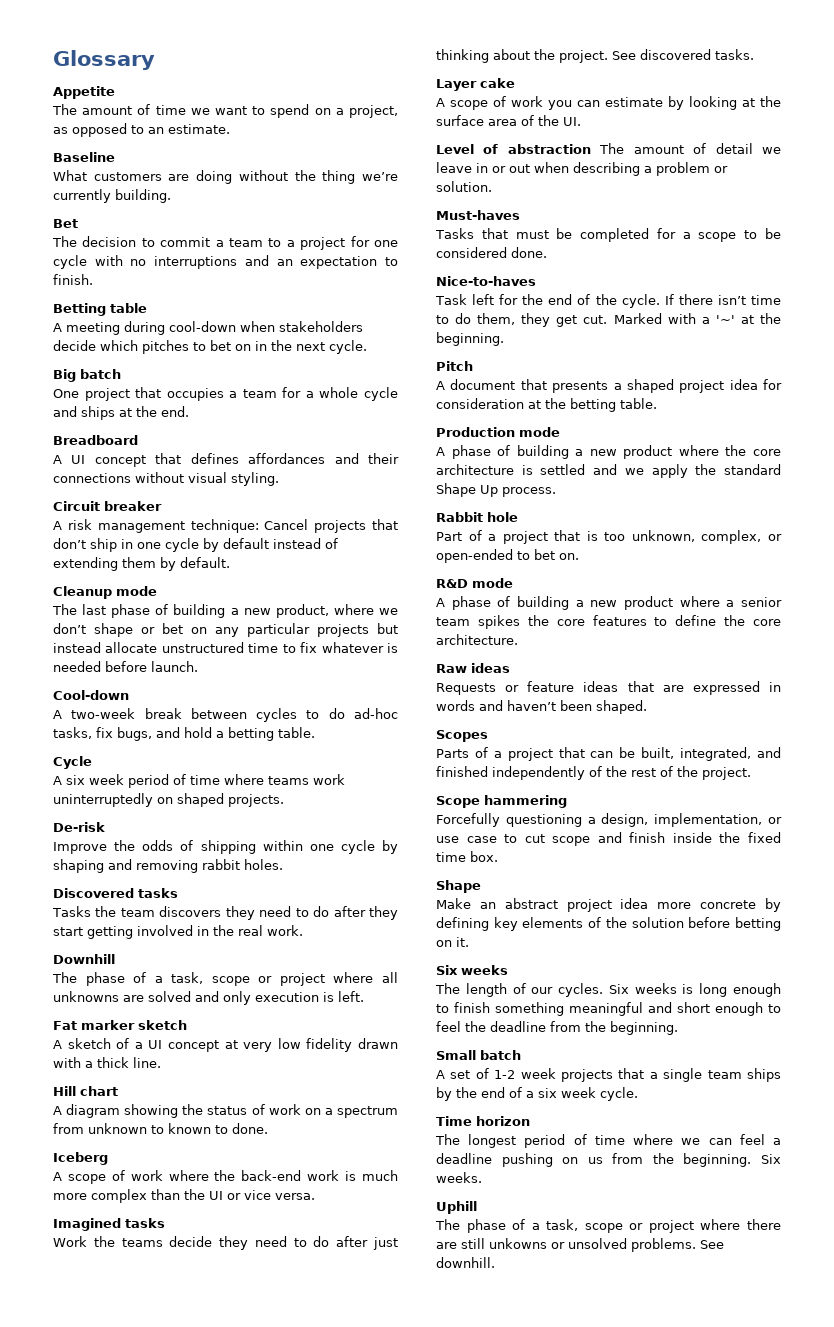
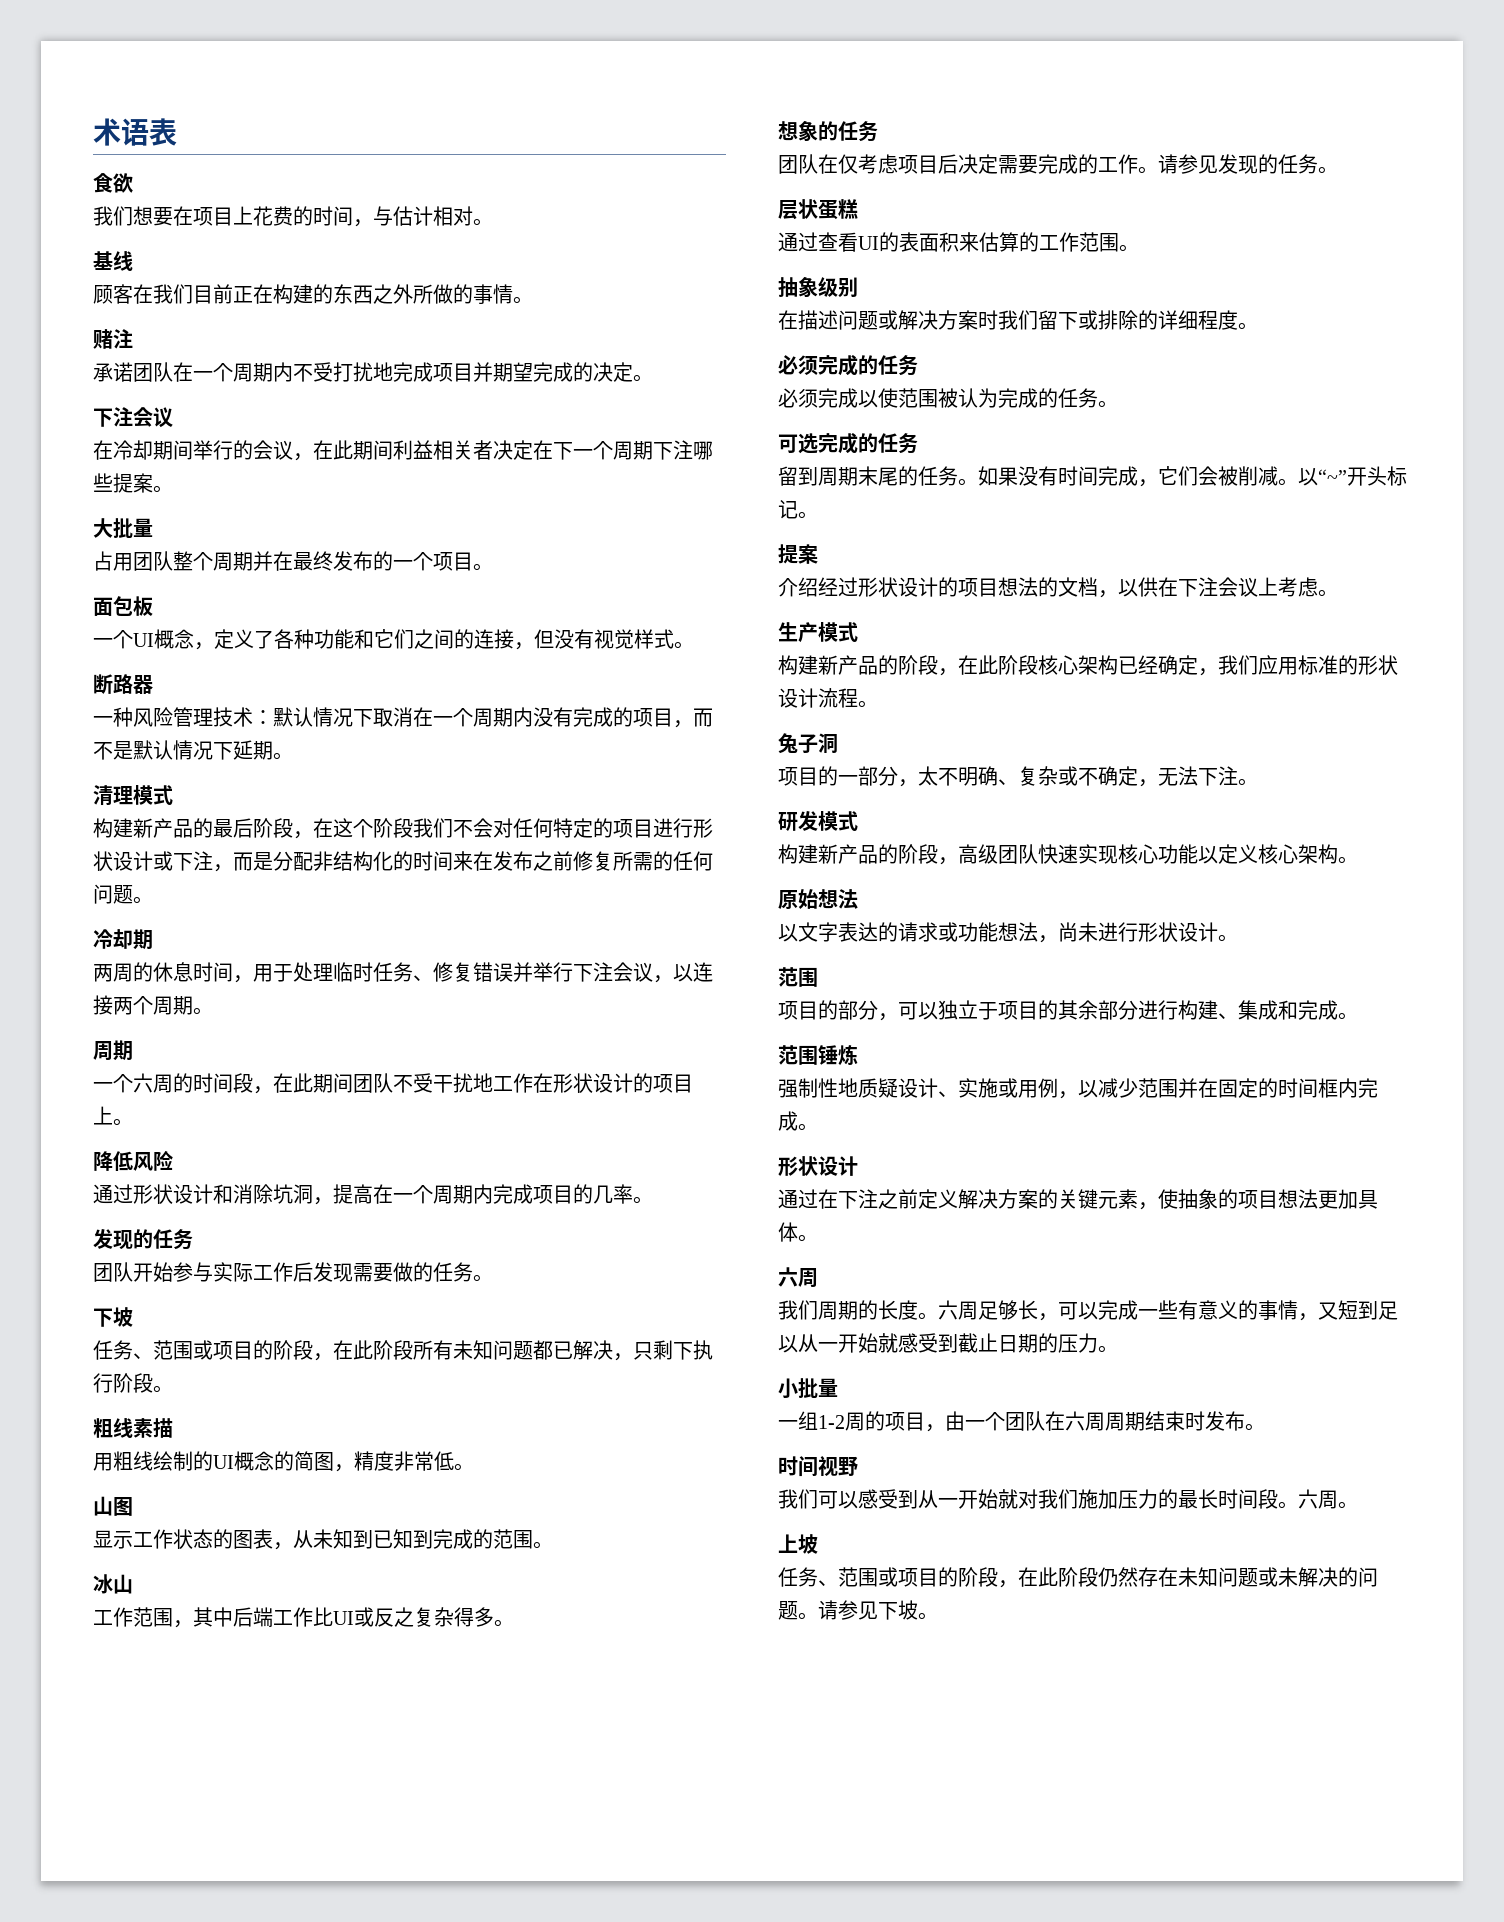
[53,50,155,70] [53,86,115,99] [52,104,398,118] [53,123,230,137] [53,152,115,162] [53,170,399,184] [53,189,171,203] [53,219,78,228] [52,236,398,250] [53,255,399,269] [53,274,93,285] [53,303,147,316] [53,321,363,335] [53,340,367,354] [53,369,121,382] [53,387,398,401] [53,406,189,420] [53,435,138,445] [53,453,399,467] [53,472,279,486] [53,501,162,511] [53,519,398,533] [53,538,338,552] [53,557,230,571] [53,586,157,599] [52,604,398,618] [53,623,398,637] [53,642,398,653] [53,661,198,672] [53,690,129,700] [53,708,398,722] [53,727,315,741] [53,756,92,769] [53,774,345,788] [53,793,284,807] [53,822,105,832] [53,840,398,854] [53,859,283,873] [53,888,178,898] [52,906,398,920] [53,925,303,939] [53,954,115,964] [52,972,398,986] [53,991,364,1005] [53,1020,187,1030] [53,1038,398,1052] [53,1057,161,1068] [53,1086,118,1096] [53,1104,398,1118] [53,1123,268,1134] [53,1152,108,1165] [53,1170,398,1184] [53,1189,315,1203] [53,1218,165,1231] [53,1236,398,1250] [436,49,754,63] [436,78,515,91] [436,96,781,110] [436,115,581,126] [436,143,781,154] [436,162,728,176] [436,181,492,192] [436,210,520,220] [435,228,781,242] [436,247,547,258] [436,276,536,286] [435,294,781,308] [436,313,781,327] [436,332,504,346] [436,361,473,371] [436,379,782,393] [436,398,657,412] [436,427,560,437] [436,445,781,459] [436,464,781,478] [436,483,556,497] [436,512,518,522] [436,530,782,544] [436,549,579,563] [436,578,513,588] [436,596,782,610] [436,615,781,629] [436,634,518,645] [436,663,510,673] [436,681,781,695] [436,700,647,714] [436,730,488,742] [436,747,781,761] [436,766,751,780] [436,795,567,808] [436,813,782,827] [436,832,781,846] [436,851,498,862] [436,880,481,893] [436,898,781,912] [436,917,781,931] [436,937,469,947] [436,965,508,975] [435,983,781,997] [436,1002,781,1016] [436,1021,678,1035] [436,1050,521,1060] [436,1068,781,1082] [436,1087,638,1101] [436,1116,530,1126] [435,1134,781,1148] [436,1153,781,1167] [436,1172,482,1183] [436,1201,477,1214] [435,1219,781,1233] [436,1238,724,1252] [436,1257,495,1268] Glossary // Appetite // The amount of time we want to spend on a project, as opposed to an estimate. // Baseline // What customers are doing without the thing we’re currently building. // Bet // The decision to commit a team to a project for one cycle with no interruptions and an expectation to finish. // Betting table // A meeting during cool-down when stakeholders decide which pitches to bet on in the next cycle. // Big batch // One project that occupies a team for a whole cycle and ships at the end. // Breadboard // A UI concept that defines affordances and their connections without visual styling. // Circuit breaker // A risk management technique: Cancel projects that don’t ship in one cycle by default instead of extending them by default. // Cleanup mode // The last phase of building a new product, where we don’t shape or bet on any particular projects but instead allocate unstructured time to fix whatever is needed before launch. // Cool-down // A two-week break between cycles to do ad-hoc tasks, fix bugs, and hold a betting table. // Cycle // A six week period of time where teams work uninterruptedly on shaped projects. // De-risk // Improve the odds of shipping within one cycle by shaping and removing rabbit holes. // Discovered tasks // Tasks the team discovers they need to do after they start getting involved in the real work. // Downhill // The phase of a task, scope or project where all unknowns are solved and only execution is left. // Fat marker sketch // A sketch of a UI concept at very low fidelity drawn with a thick line. // Hill chart // A diagram showing the status of work on a spectrum from unknown to known to done. // Iceberg // A scope of work where the back-end work is much more complex than the UI or vice versa. // Imagined tasks // Work the teams decide they need to do after just thinking about the project. See discovered tasks. // Layer cake // A scope of work you can estimate by looking at the surface area of the UI. // Level of abstraction The amount of detail we leave in or out when describing a problem or solution. // Must-haves // Tasks that must be completed for a scope to be considered done. // Nice-to-haves // Task left for the end of the cycle. If there isn’t time to do them, they get cut. Marked with a '~' at the beginning. // Pitch // A document that presents a shaped project idea for consideration at the betting table. // Production mode // A phase of building a new product where the core architecture is settled and we apply the standard Shape Up process. // Rabbit hole // Part of a project that is too unknown, complex, or open-ended to bet on. // R&D mode // A phase of building a new product where a senior team spikes the core features to define the core architecture. // Raw ideas // Requests or feature ideas that are expressed in words and haven’t been shaped. // Scopes // Parts of a project that can be built, integrated, and finished independently of the rest of the project. // Scope hammering // Forcefully questioning a design, implementation, or use case to cut scope and finish inside the fixed time box. // Shape // Make an abstract project idea more concrete by defining key elements of the solution before betting on it. // Six weeks // The length of our cycles. Six weeks is long enough to finish something meaningful and short enough to feel the deadline from the beginning. // Small batch // A set of 1-2 week projects that a single team ships by the end of a six week cycle. // Time horizon // The longest period of time where we can feel a deadline pushing on us from the beginning. Six weeks. // Uphill // The phase of a task, scope or project where there are still unkowns or unsolved problems. See downhill. -> [93,118,177,146] [93,173,133,193] [93,206,493,227] [93,251,133,271] [93,284,533,304] [93,329,133,349] [93,362,653,382] [93,407,173,428] [93,440,713,461] [93,473,173,493] [93,518,153,538] [93,551,493,571] [93,596,153,616] [93,629,694,650] [93,674,153,694] [93,707,713,728] [93,740,293,760] [93,785,173,806] [93,818,713,839] [93,851,713,872] [93,884,153,904] [93,929,153,950] [93,962,713,983] [93,995,213,1015] [93,1040,133,1061] [93,1073,693,1094] [93,1106,133,1126] [93,1150,173,1171] [93,1184,653,1205] [93,1229,193,1250] [93,1262,493,1282] [93,1307,133,1327] [93,1340,713,1361] [93,1373,173,1393] [93,1418,173,1438] [93,1451,474,1472] [93,1496,133,1516] [93,1529,553,1550] [93,1574,133,1594] [93,1607,514,1628] [778,120,878,142] [778,154,1338,174] [778,199,858,220] [778,232,1139,252] [778,276,858,298] [778,310,1258,330] [778,354,918,376] [778,388,1118,408] [778,432,918,454] [778,466,1407,487] [778,499,818,519] [778,544,818,564] [778,577,1338,598] [778,622,858,643] [778,655,1398,676] [778,688,878,708] [778,733,838,754] [778,766,1258,787] [778,811,858,831] [778,844,1358,865] [778,889,858,909] [778,922,1238,943] [778,967,818,987] [778,1000,1358,1021] [778,1045,858,1066] [778,1078,1378,1099] [778,1111,818,1131] [778,1156,858,1177] [778,1189,1378,1210] [778,1222,818,1242] [778,1267,818,1287] [778,1300,1398,1321] [778,1333,1118,1353] [778,1378,838,1399] [778,1411,1265,1432] [778,1456,858,1477] [778,1489,1358,1509] [778,1534,818,1554] [778,1567,1378,1588] [778,1600,938,1620] 术语表 // 食欲 // 我们想要在项目上花费的时间，与估计相对。 // 基线 // 顾客在我们目前正在构建的东西之外所做的事情。 // 赌注 // 承诺团队在一个周期内不受打扰地完成项目并期望完成的决定。 // 下注会议 // 在冷却期间举行的会议，在此期间利益相关者决定在下一个周期下注哪些提案。 // 大批量 // 占用团队整个周期并在最终发布的一个项目。 // 面包板 // 一个UI概念，定义了各种功能和它们之间的连接，但没有视觉样式。 // 断路器 // 一种风险管理技术：默认情况下取消在一个周期内没有完成的项目，而不是默认情况下延期。 // 清理模式 // 构建新产品的最后阶段，在这个阶段我们不会对任何特定的项目进行形状设计或下注，而是分配非结构化的时间来在发布之前修复所需的任何问题。 // 冷却期 // 两周的休息时间，用于处理临时任务、修复错误并举行下注会议，以连接两个周期。 // 周期 // 一个六周的时间段，在此期间团队不受干扰地工作在形状设计的项目上。 // 降低风险 // 通过形状设计和消除坑洞，提高在一个周期内完成项目的几率。 // 发现的任务 // 团队开始参与实际工作后发现需要做的任务。 // 下坡 // 任务、范围或项目的阶段，在此阶段所有未知问题都已解决，只剩下执行阶段。 // 粗线素描 // 用粗线绘制的UI概念的简图，精度非常低。 // 山图 // 显示工作状态的图表，从未知到已知到完成的范围。 // 冰山 // 工作范围，其中后端工作比UI或反之复杂得多。 // 想象的任务 // 团队在仅考虑项目后决定需要完成的工作。请参见发现的任务。 // 层状蛋糕 // 通过查看UI的表面积来估算的工作范围。 // 抽象级别 // 在描述问题或解决方案时我们留下或排除的详细程度。 // 必须完成的任务 // 必须完成以使范围被认为完成的任务。 // 可选完成的任务 // 留到周期末尾的任务。如果没有时间完成，它们会被削减。以“~”开头标记。 // 提案 // 介绍经过形状设计的项目想法的文档，以供在下注会议上考虑。 // 生产模式 // 构建新产品的阶段，在此阶段核心架构已经确定，我们应用标准的形状设计流程。 // 兔子洞 // 项目的一部分，太不明确、复杂或不确定，无法下注。 // 研发模式 // 构建新产品的阶段，高级团队快速实现核心功能以定义核心架构。 // 原始想法 // 以文字表达的请求或功能想法，尚未进行形状设计。 // 范围 // 项目的部分，可以独立于项目的其余部分进行构建、集成和完成。 // 范围锤炼 // 强制性地质疑设计、实施或用例，以减少范围并在固定的时间框内完成。 // 形状设计 // 通过在下注之前定义解决方案的关键元素，使抽象的项目想法更加具体。 // 六周 // 我们周期的长度。六周足够长，可以完成一些有意义的事情，又短到足以从一开始就感受到截止日期的压力。 // 小批量 // 一组1-2周的项目，由一个团队在六周周期结束时发布。 // 时间视野 // 我们可以感受到从一开始就对我们施加压力的最长时间段。六周。 // 上坡 // 任务、范围或项目的阶段，在此阶段仍然存在未知问题或未解决的问题。请参见下坡。

